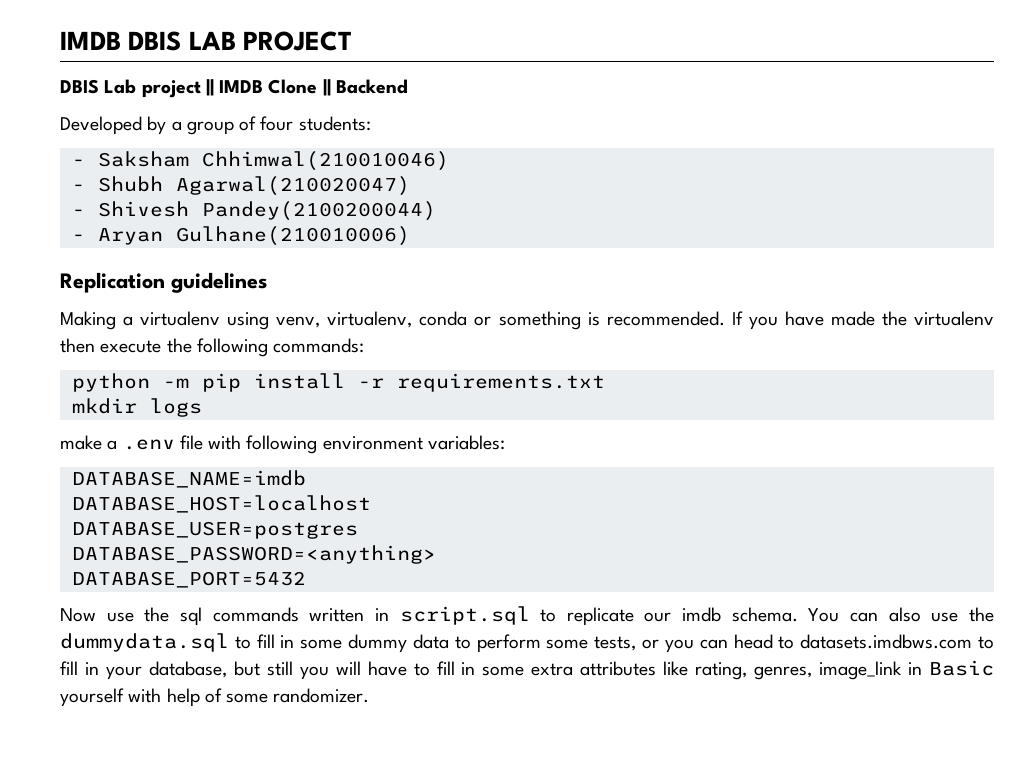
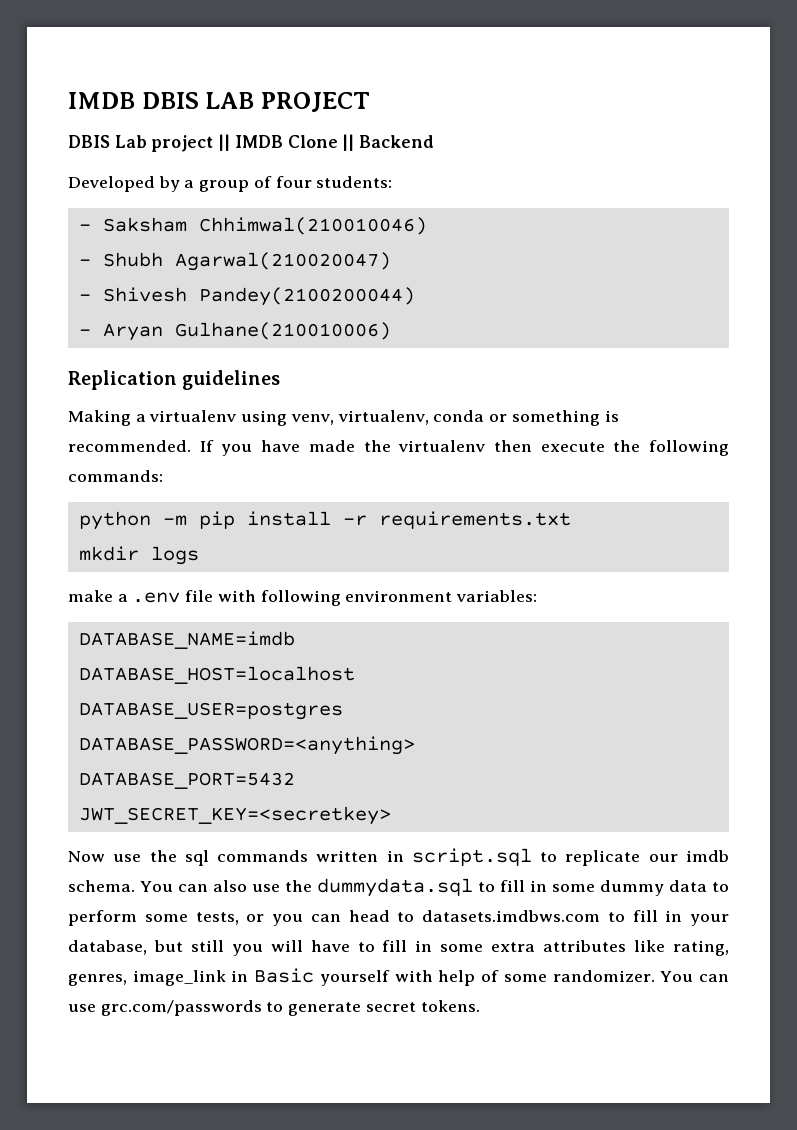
(306, 579) none -> [78,806,391,825] // JWT_SECRET_KEY=<secretkey>
(370, 695) none -> [660,971,729,982] [68,1000,480,1016] You can use grc.com/passwords to generate secret tokens.

